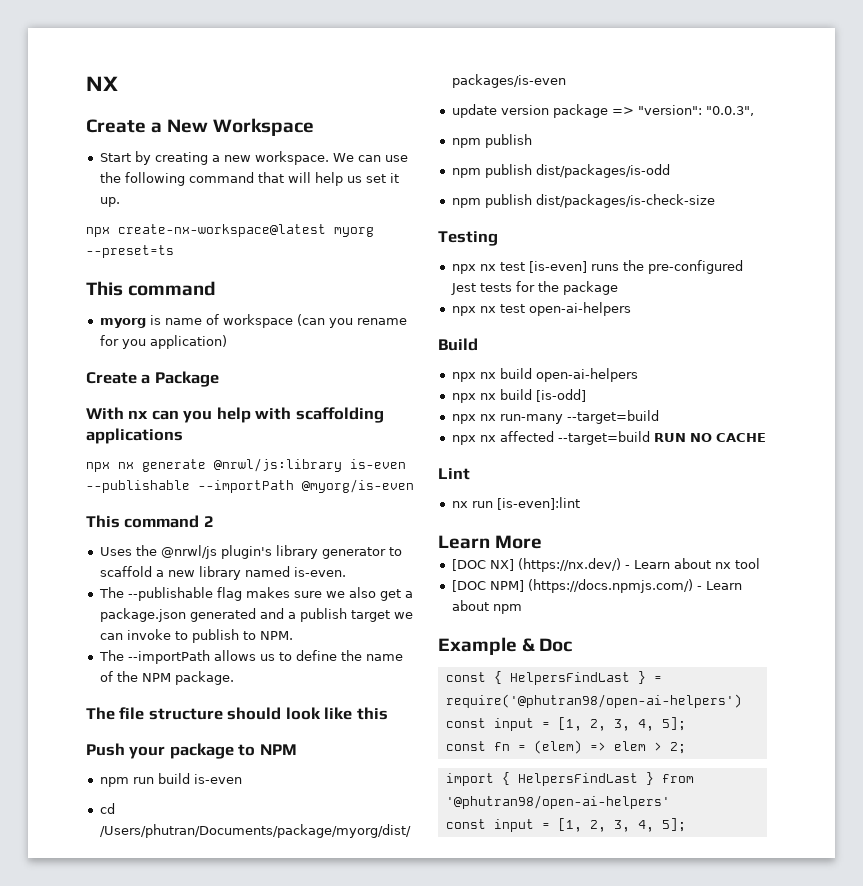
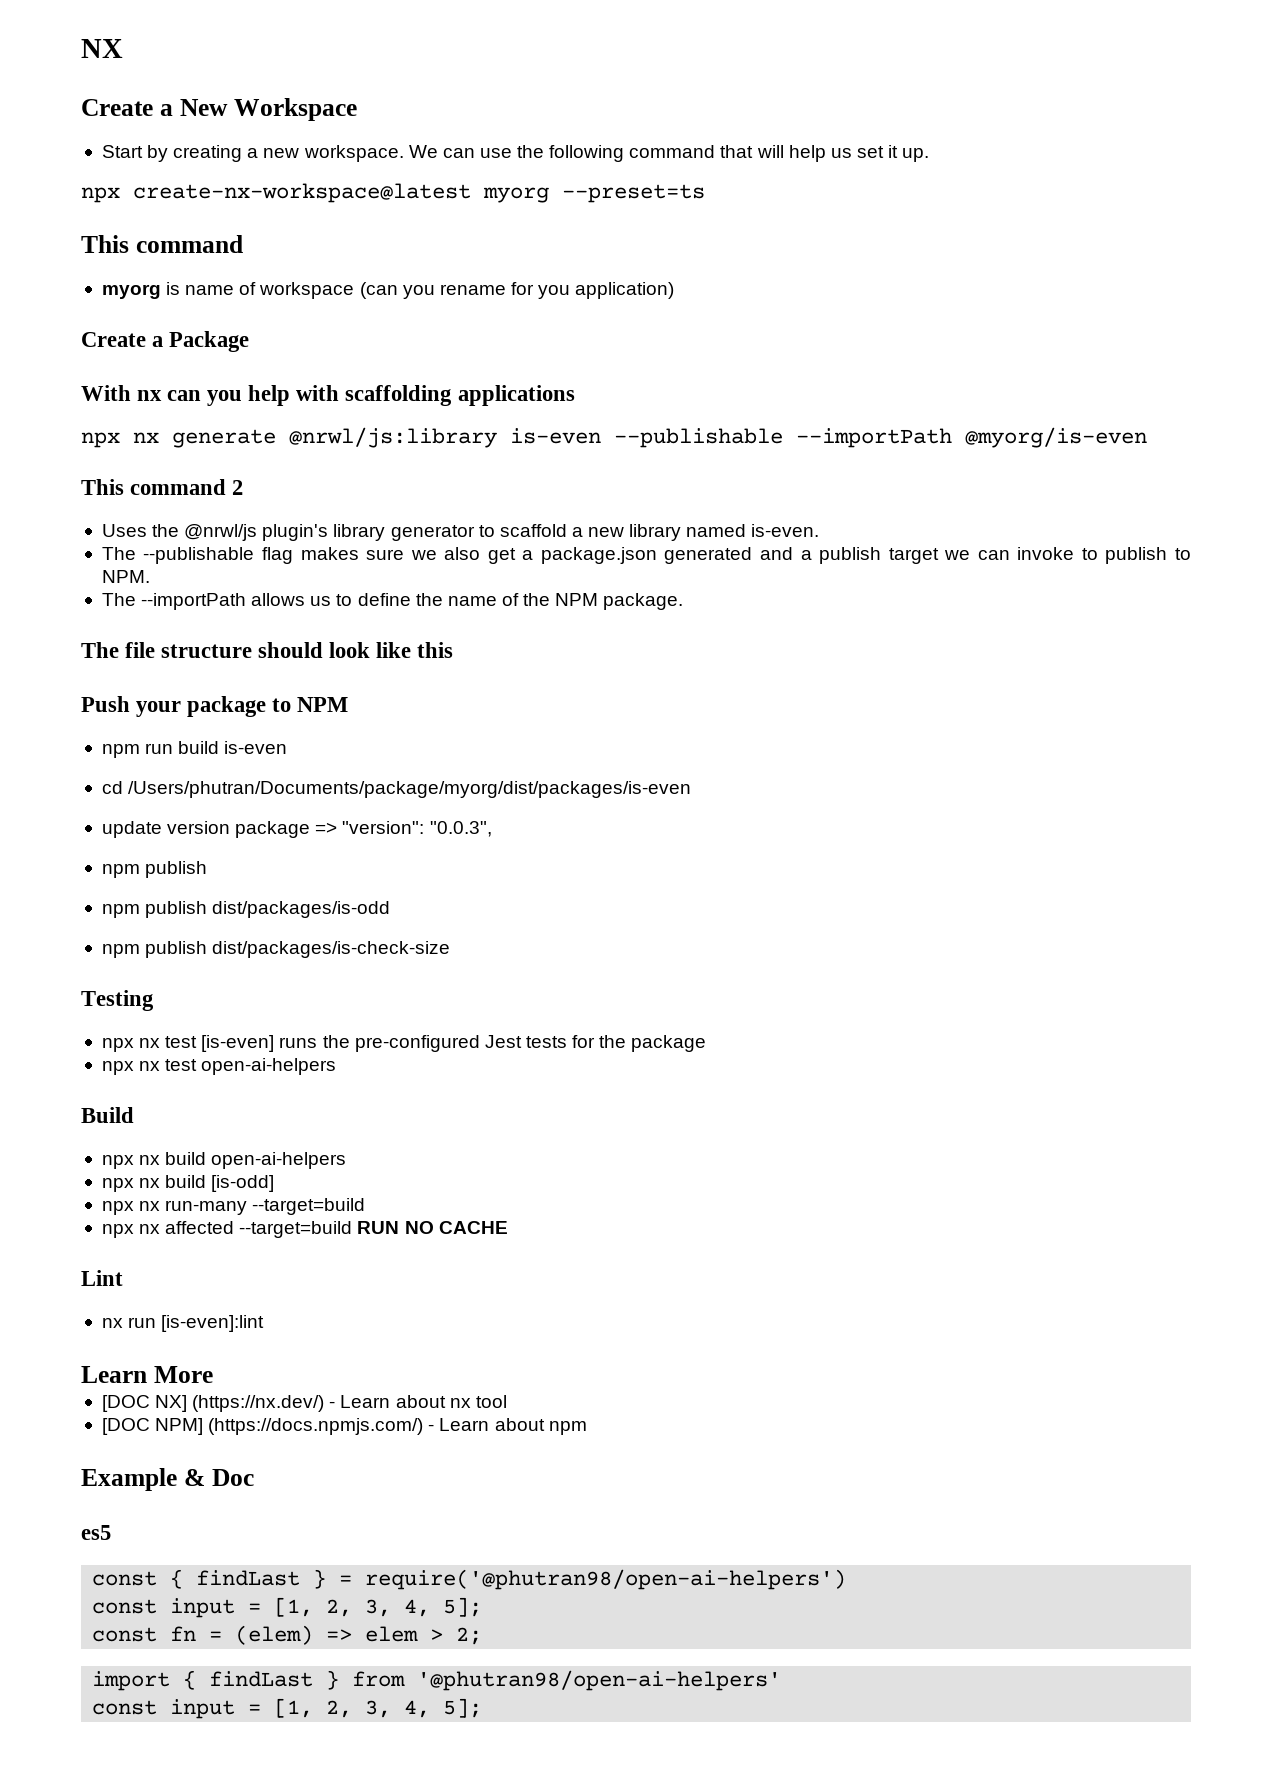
(573, 645) none -> [81,1525,111,1540] // es5
[509,672,630,685] HelpersFindLast -> [196,1570,301,1586] findLast
[517,773,638,786] HelpersFindLast -> [209,1671,314,1687] findLast

